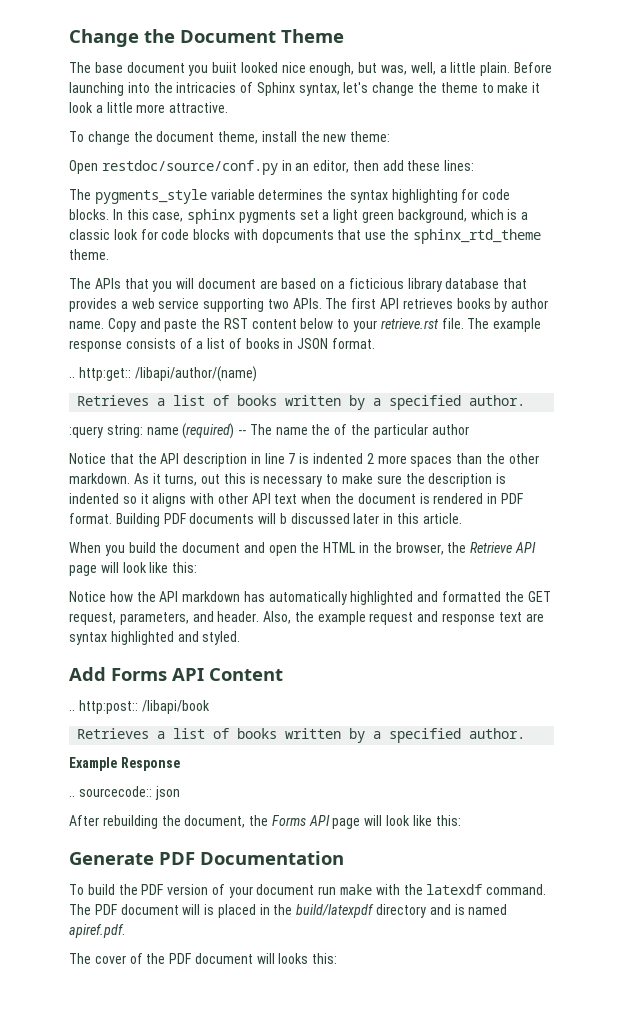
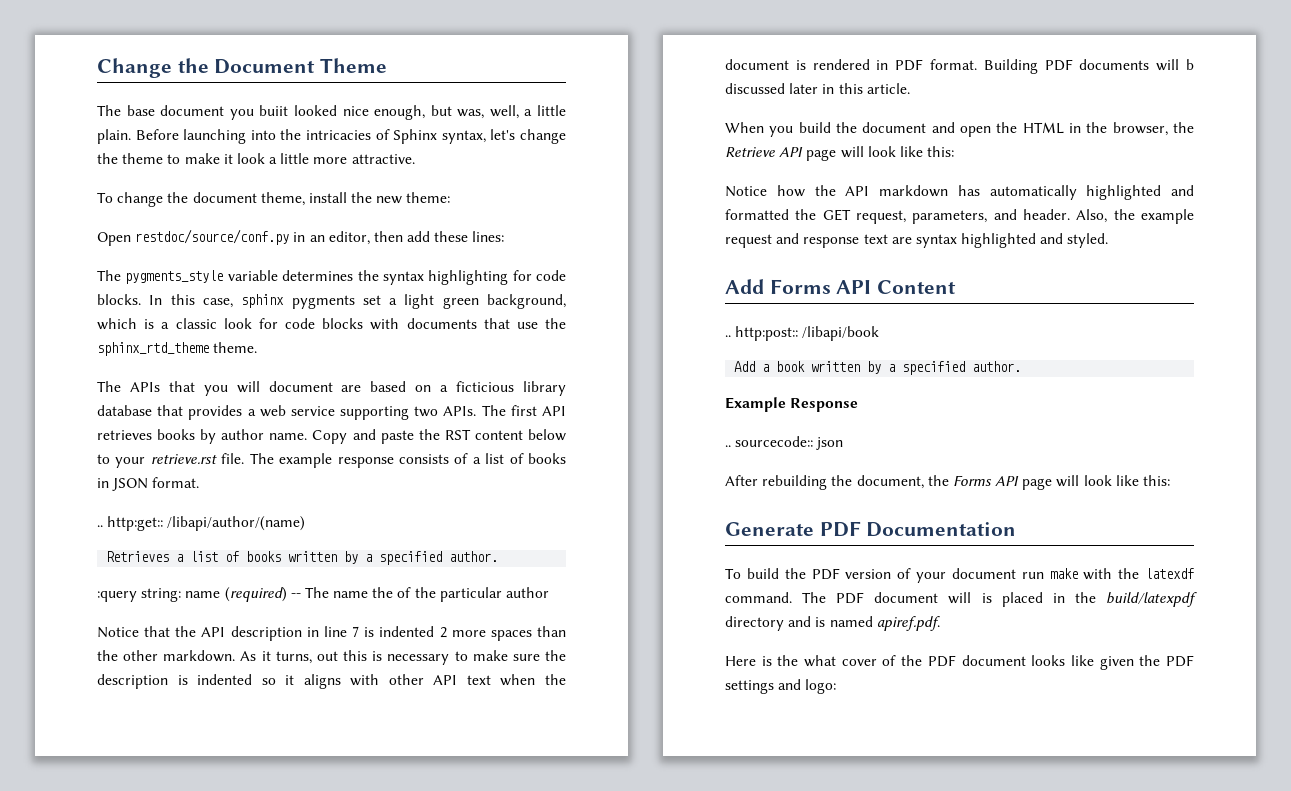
[261,229,334,243] dopcuments -> [406,318,477,329] documents
[77,728,278,739] Retrieves a list of books -> [734,361,806,372] Add a book
[69,953,91,964] The -> [725,655,837,667] Here is the what
[256,953,338,964] will looks this: -> [1031,655,1194,670] [725,679,837,694] looks like given the PDF settings and logo:

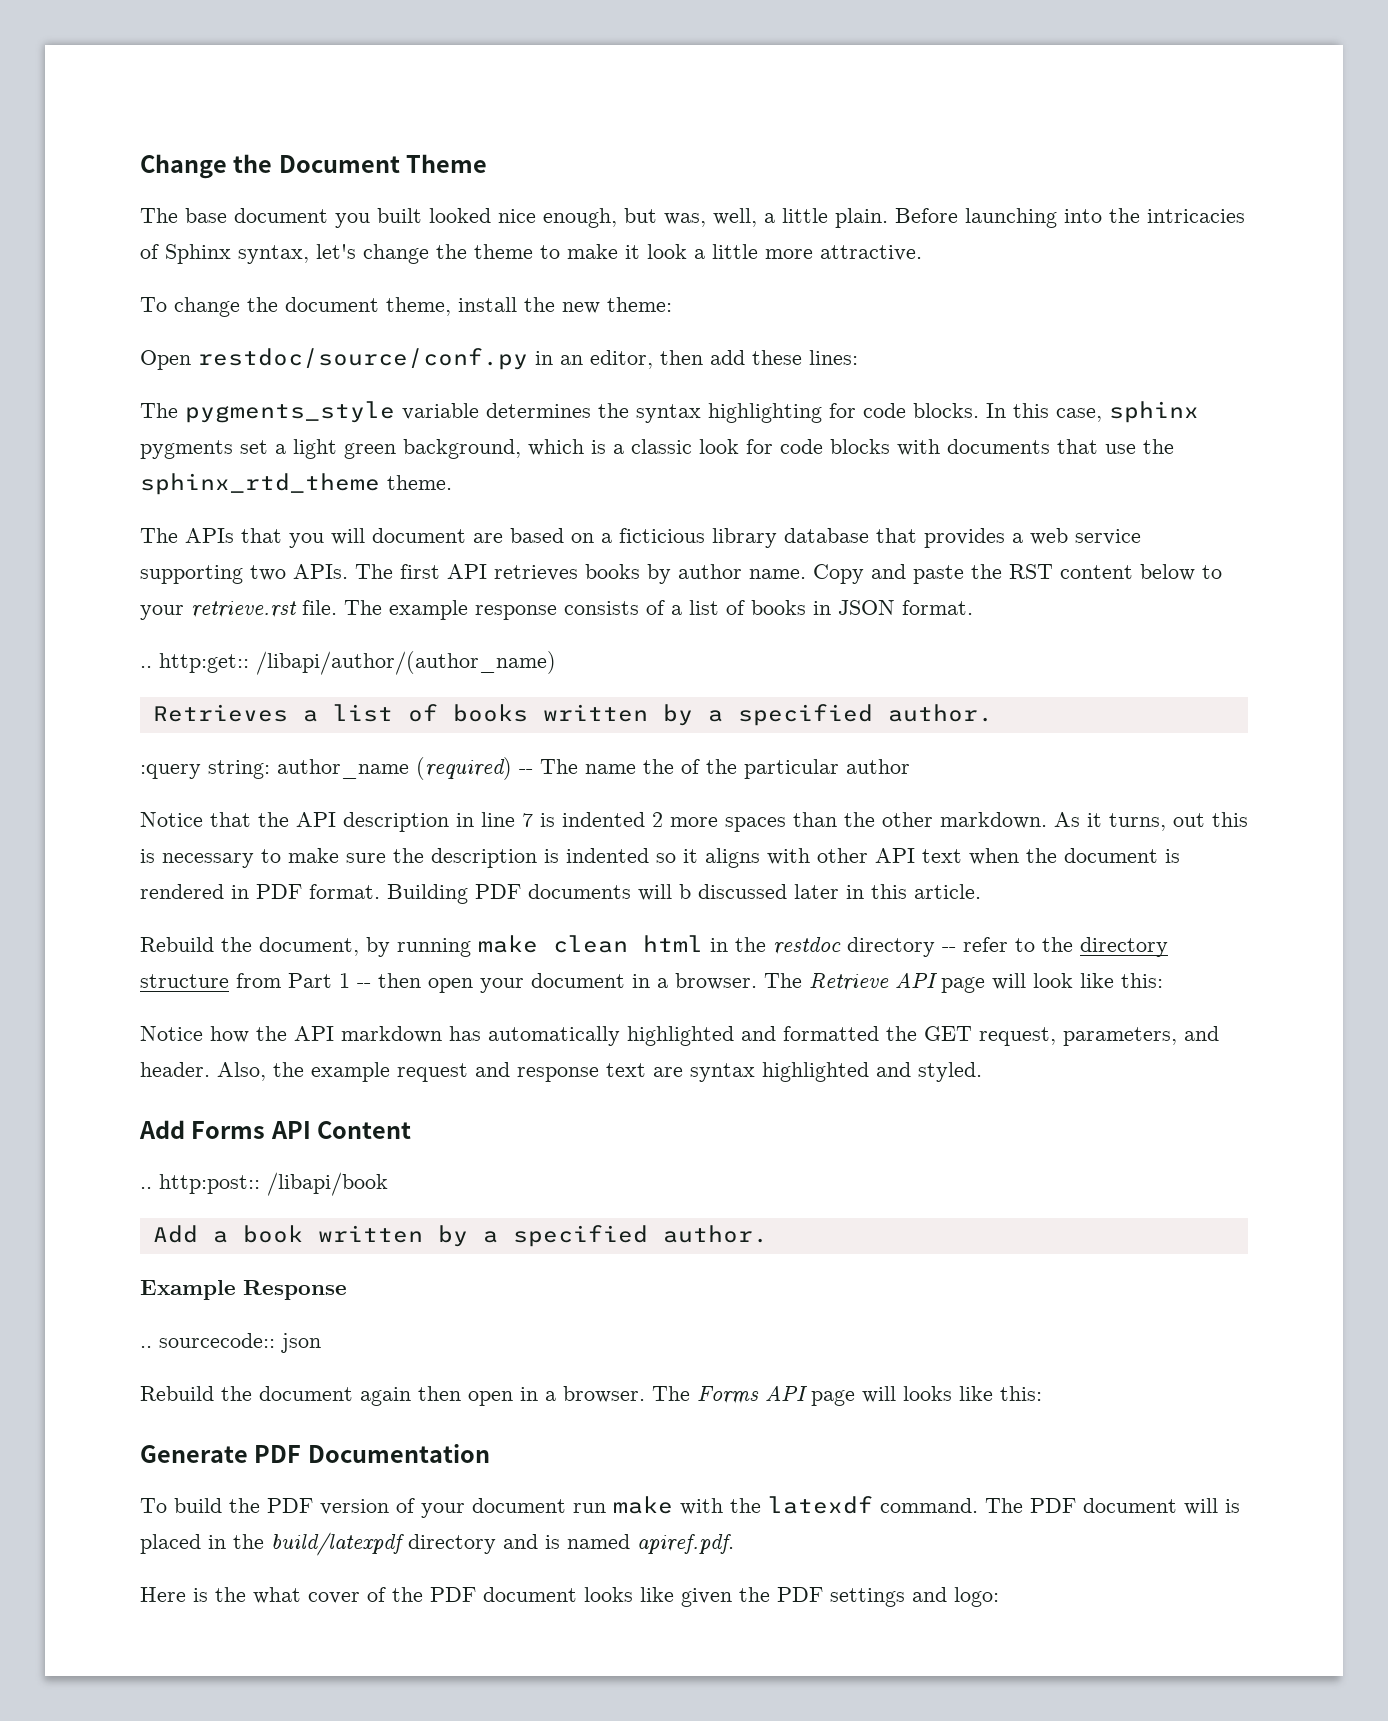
[259,105,289,116] buiit -> [377,208,422,223] built
[167,516,306,531] /libapi/author/(name) -> [256,651,556,675] /libapi/author/(author_name)
[185,591,221,598] name -> [277,759,409,779] author_name
[725,122,1194,137] When you build the document and open the HTML in the browser, the -> [140,935,1168,957] [140,973,802,993] Rebuild the document, by running make clean html in the restdoc directory -- refer to the directory structure from Part 1 -- then open your document in a browser. The
[725,475,949,490] After rebuilding the document, the -> [140,1386,690,1406] Rebuild the document again then open in a browser. The
[1083,475,1112,486] look -> [903,1386,952,1401] looks

